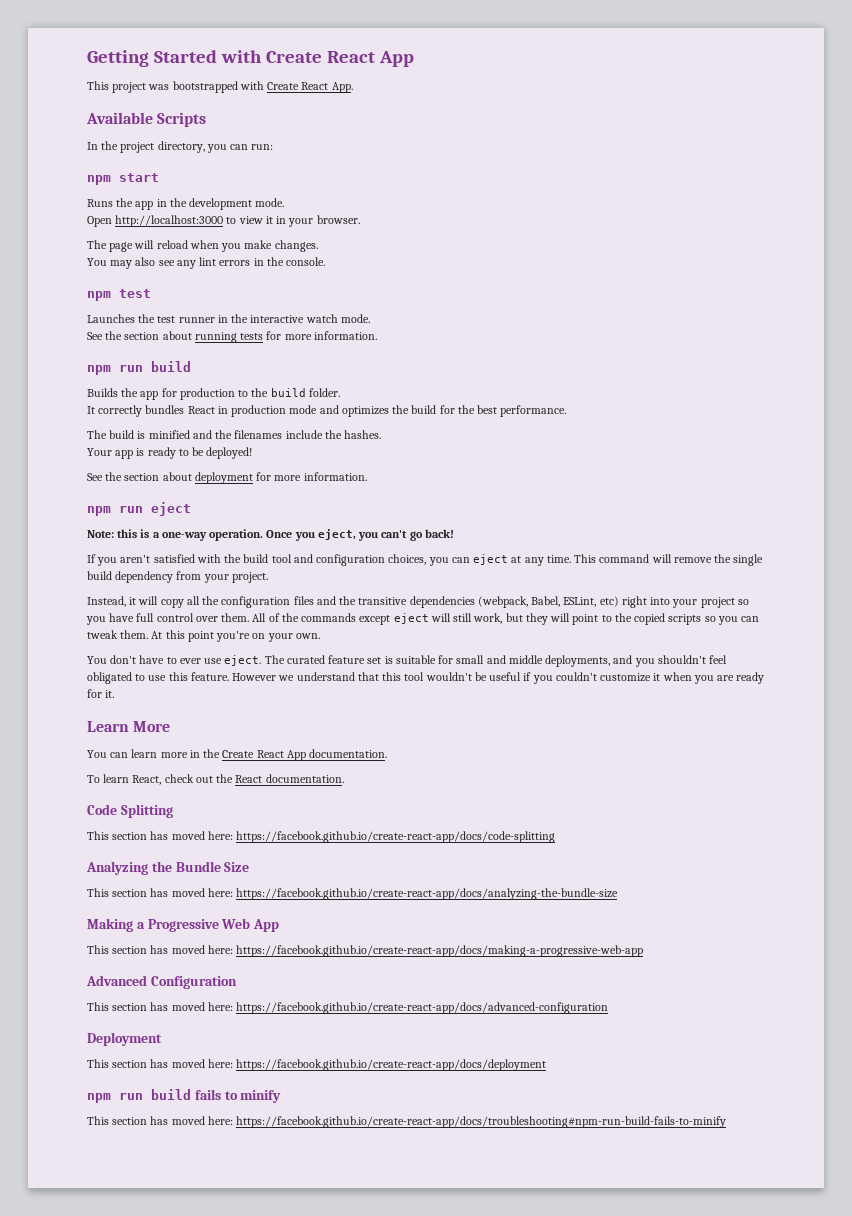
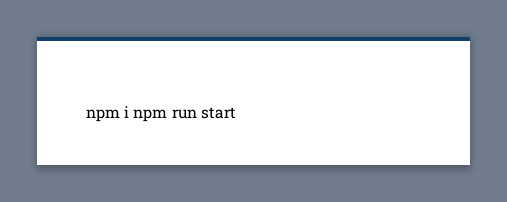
[87,50,414,67] [87,81,353,93] [86,112,207,127] [87,141,274,153] [87,173,159,185] [87,198,285,210] [87,215,360,227] [87,240,318,252] [87,257,326,269] [87,289,151,301] [87,314,370,323] [87,331,377,343] [87,361,191,375] [87,388,340,400] [87,405,567,417] [87,430,382,439] [87,447,253,459] [87,472,367,484] [87,502,191,516] [87,529,454,541] [87,554,764,566] [87,571,268,583] [87,596,749,608] [86,613,760,625] [87,630,320,642] [87,655,728,667] [87,672,765,684] [87,689,115,698] [87,721,171,732] [87,749,388,761] [87,774,344,785] [87,804,173,818] [87,831,556,843] [86,861,250,875] [87,888,619,900] [87,918,280,932] [87,945,644,957] [86,975,237,989] [87,1002,609,1014] [87,1032,162,1046] [87,1059,547,1071] [87,1089,282,1103] [87,1116,727,1128] Getting Started with Create React App // This project was bootstrapped with Create React App. // Available Scripts // In the project directory, you can run: // npm start // Runs the app in the development mode. // Open http://localhost:3000 to view it in your browser. // The page will reload when you make changes. // You may also see any lint errors in the console. // npm test // Launches the test runner in the interactive watch mode. // See the section about running tests for more information. // npm run build // Builds the app for production to the build folder. // It correctly bundles React in production mode and optimizes the build for the best performance. // The build is minified and the filenames include the hashes. // Your app is ready to be deployed! // See the section about deployment for more information. // npm run eject // Note: this is a one-way operation. Once you eject, you can't go back! // If you aren't satisfied with the build tool and configuration choices, you can eject at any time. This command will remove the single build dependency from your project. // Instead, it will copy all the configuration files and the transitive dependencies (webpack, Babel, ESLint, etc) right into your project so you have full control over them. All of the commands except eject will still work, but they will point to the copied scripts so you can tweak them. At this point you're on your own. // You don't have to ever use eject. The curated feature set is suitable for small and middle deployments, and you shouldn't feel obligated to use this feature. However we understand that this tool wouldn't be useful if you couldn't customize it when you are ready for it. // Learn More // You can learn more in the Create React App documentation. // To learn React, check out the React documentation. // Code Splitting // This section has moved here: https://facebook.github.io/create-react-app/docs/code-splitting // Analyzing the Bundle Size // This section has moved here: https://facebook.github.io/create-react-app/docs/analyzing-the-bundle-size // Making a Progressive Web App // This section has moved here: https://facebook.github.io/create-react-app/docs/making-a-progressive-web-app // Advanced Configuration // This section has moved here: https://facebook.github.io/create-react-app/docs/advanced-configuration // Deployment // This section has moved here: https://facebook.github.io/create-react-app/docs/deployment // npm run build fails to minify // This section has moved here: https://facebook.github.io/create-react-app/docs/troubleshooting#npm-run-build-fails-to-minify -> [86,106,236,122] npm i npm run start

